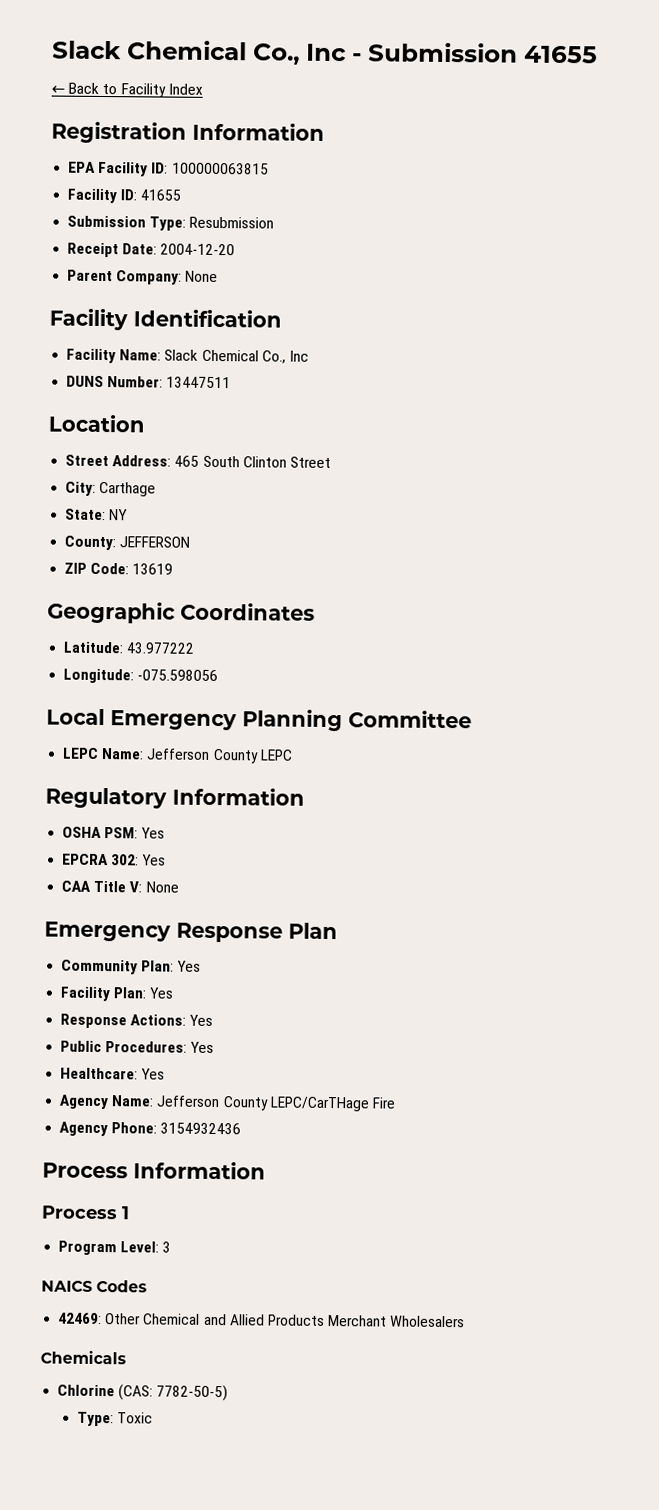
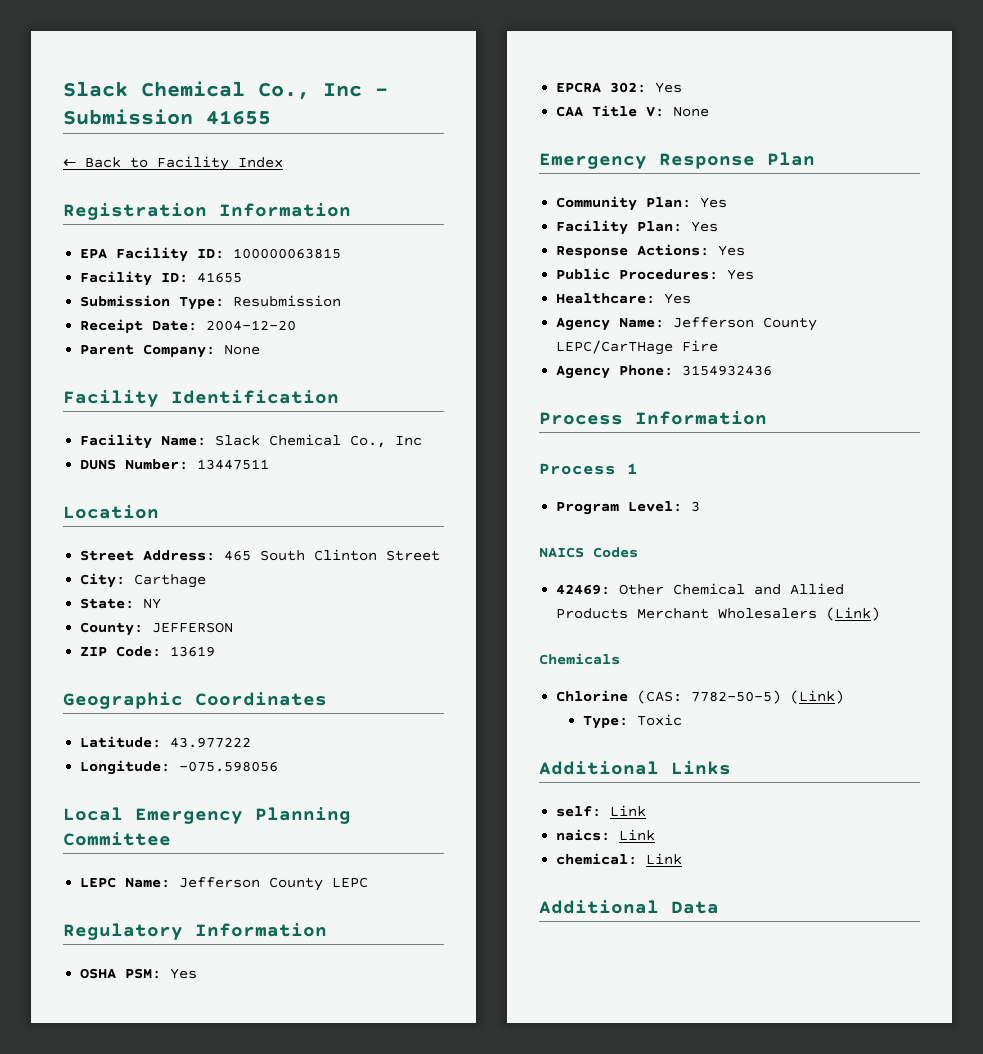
(466, 1321) none -> [826,607,881,621] (Link)
(229, 1393) none -> [790,690,845,704] (Link)
(154, 1418) none -> [539,761,731,775] [556,805,647,817] [556,829,656,841] [556,853,683,865] [539,900,719,914] // Additional Links // self: Link // naics: Link // chemical: Link // Additional Data

